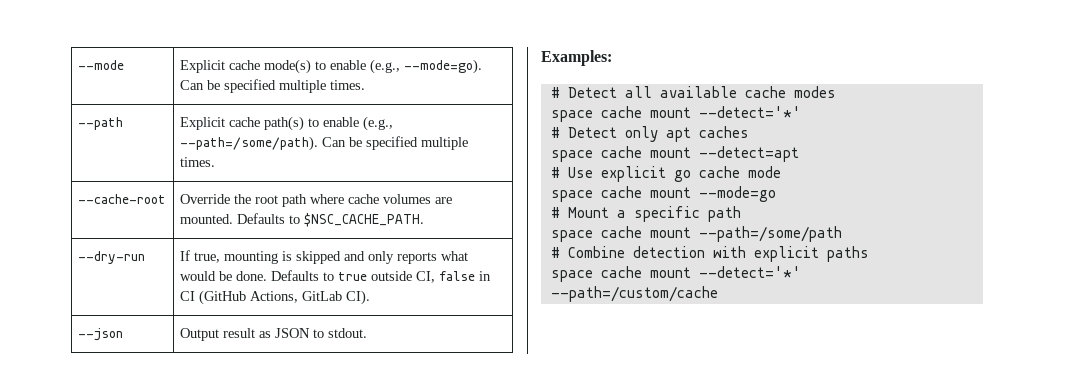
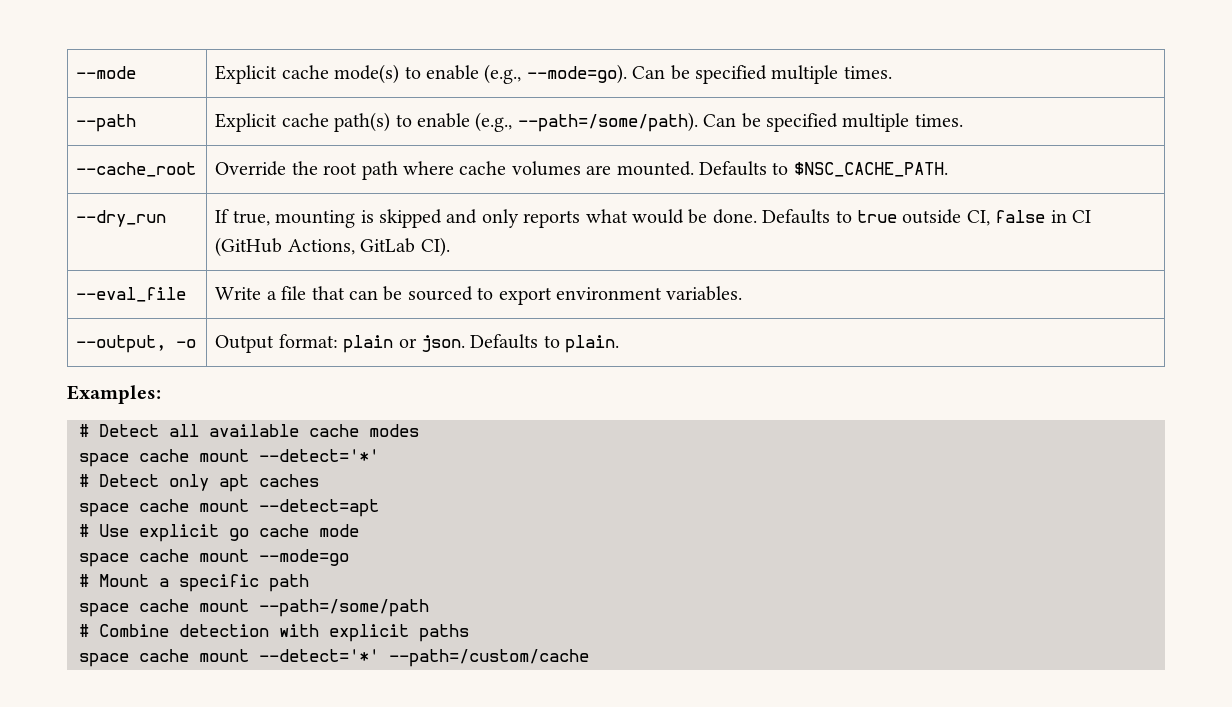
[77,194,166,204] --cache-root -> [76,162,197,177] --cache_root
[77,251,145,264] --dry-run -> [76,210,167,227] --dry_run
[77,328,123,341] [179,328,367,341] --json | Output result as JSON to stdout. -> [76,287,187,302] [215,286,743,305] [76,335,197,353] [215,334,620,353] --eval_file | Write a file that can be sourced to export environment variables. // --output, -o | Output format: plain or json. Defaults to plain.

